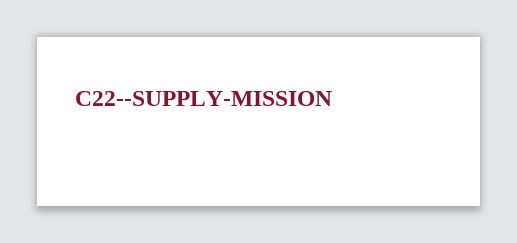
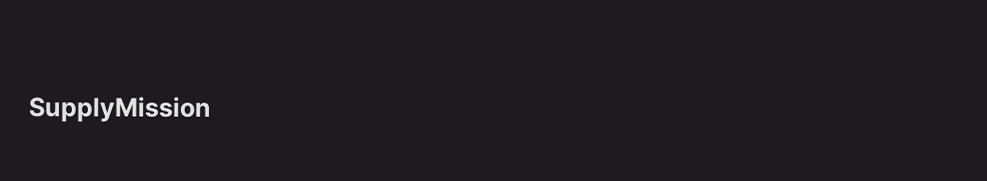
[75,91,332,106] C22--SUPPLY-MISSION -> [28,96,211,123] SupplyMission

